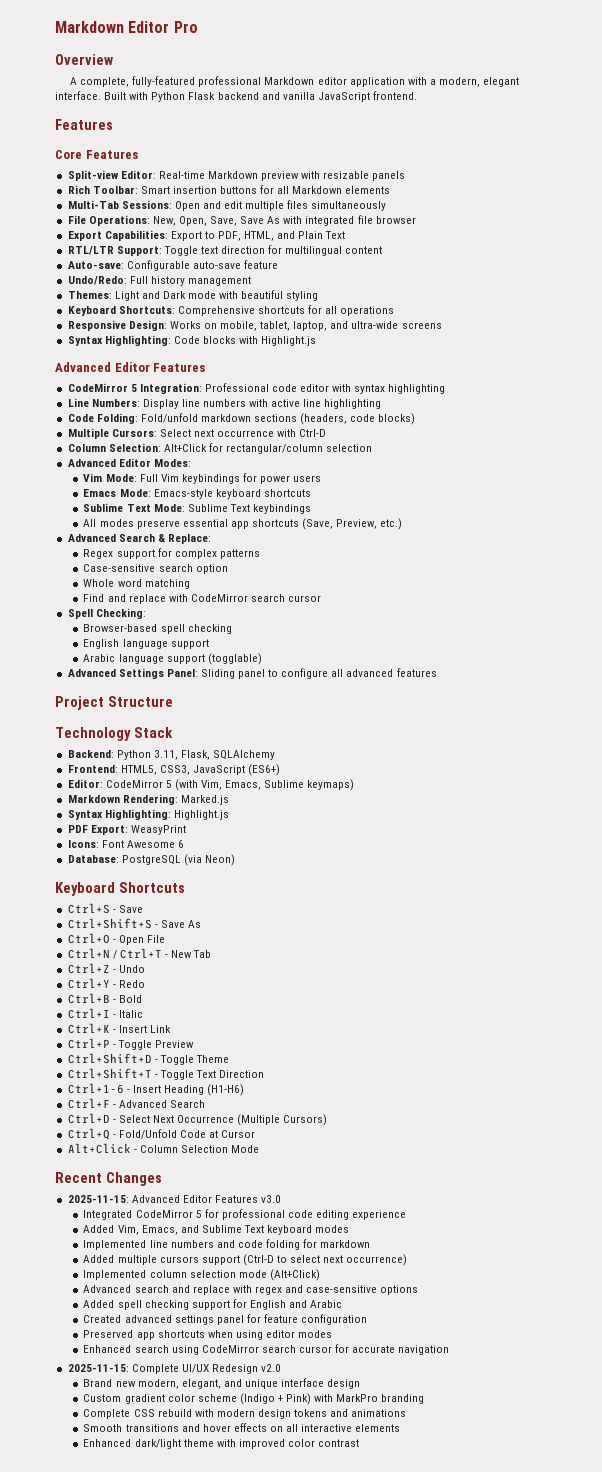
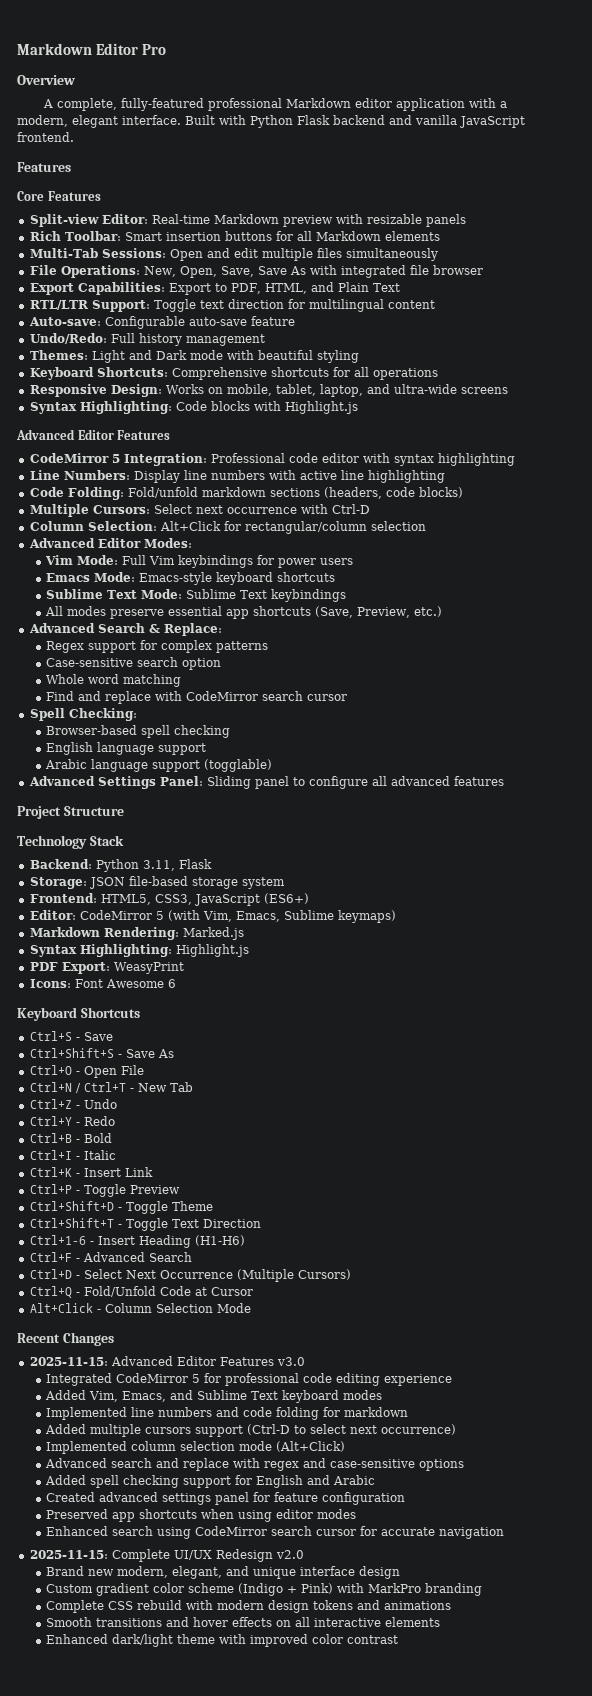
[180,750,276,760] Flask, SQLAlchemy -> [178,859,212,869] [29,876,285,889] Flask // Storage: JSON file-based storage system
[67,854,235,866] // Database: PostgreSQL (via Neon) -> (176, 983) none

